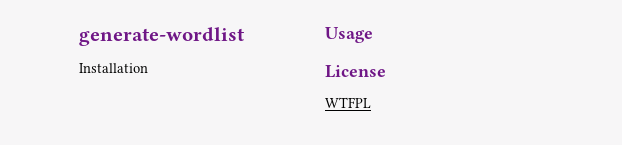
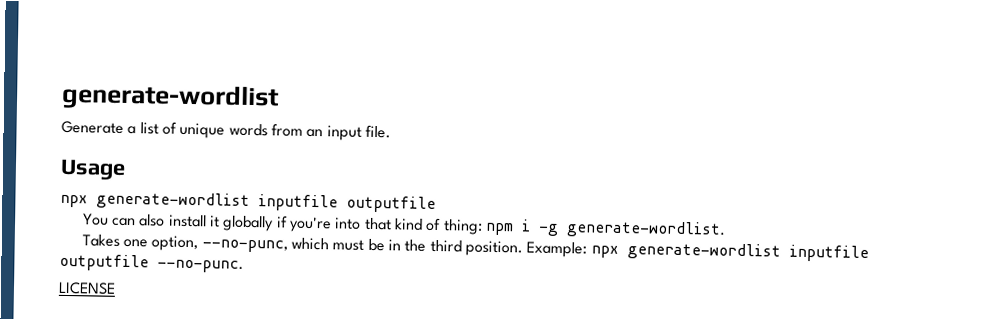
[79,63,148,73] [325,27,373,43] [325,65,386,78] [325,97,371,108] Installation // Usage // License // WTFPL -> [61,120,391,141] [60,158,126,180] [60,191,436,213] [82,213,726,239] [81,234,869,263] [59,253,244,273] [58,281,116,295] Generate a list of unique words from an input file. // Usage // npx generate-wordlist inputfile outputfile // You can also install it globally if you're into that kind of thing: npm i -g generate-wordlist. // Takes one option, --no-punc, which must be in the third position. Example: npx generate-wordlist inputfile outputfile --no-punc. // LICENSE

